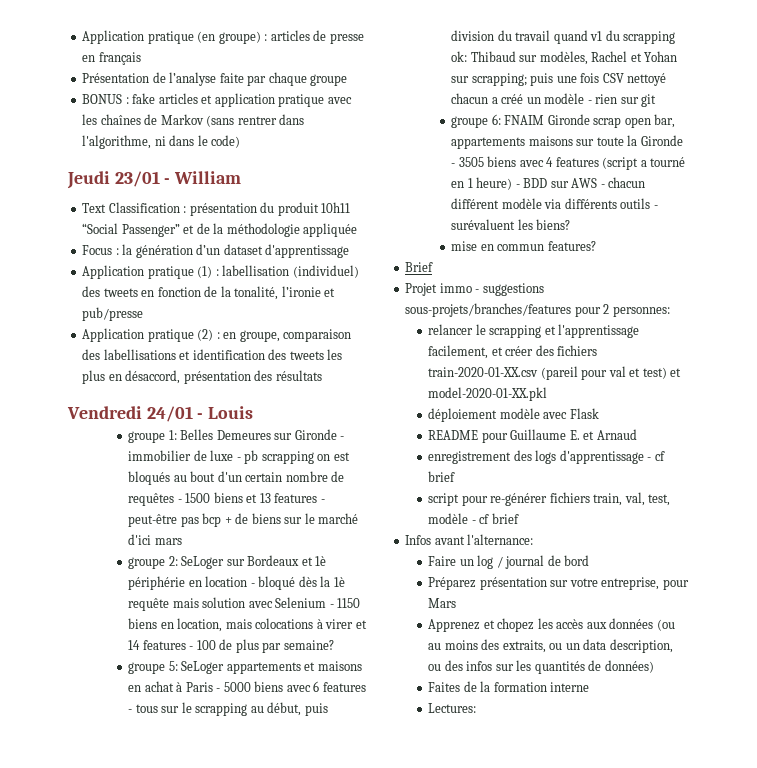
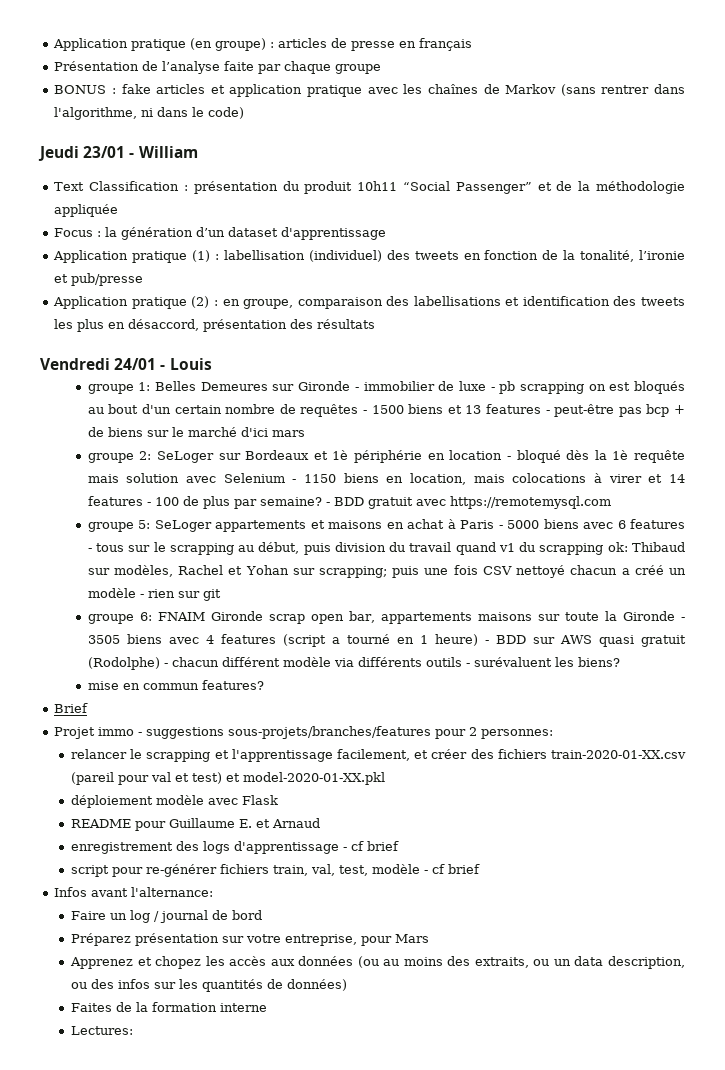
(334, 645) none -> [325,496,611,509] - BDD gratuit avec https://remotemysql.com
(598, 183) none -> [598,635,687,647] [87,657,160,670] quasi gratuit (Rodolphe)

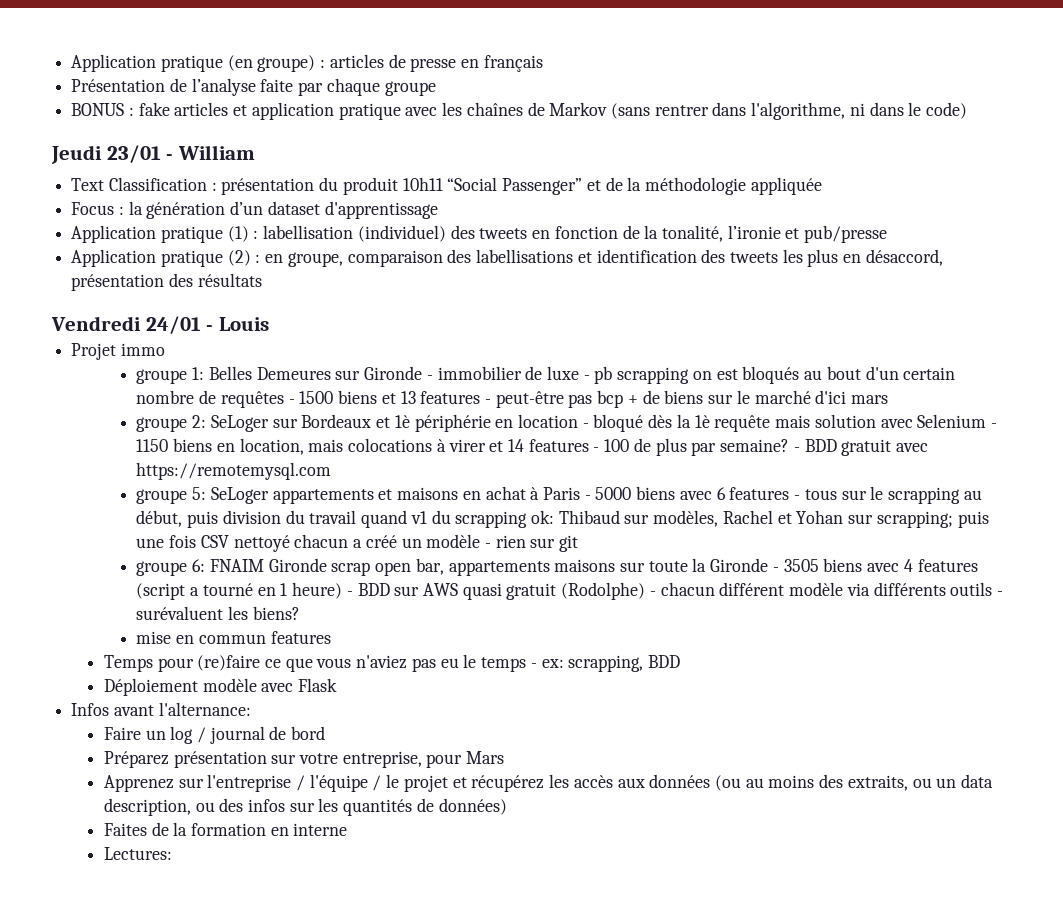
(212, 364) none -> [71,343,165,360] // Projet immo
[201,680,264,690] [54,703,89,713] [54,726,554,739] [70,749,686,762] [70,772,385,785] [70,795,278,808] [70,818,320,831] [70,841,399,854] [70,864,480,877] features? // Brief // Projet immo - suggestions sous-projets/branches/features pour 2 personnes: // relancer le scrapping et l'apprentissage facilement, et créer des fichiers train-2020-01-XX.csv (pareil pour val et test) et model-2020-01-XX.pkl // déploiement modèle avec Flask // README pour Guillaume E. et Arnaud // enregistrement des logs d'apprentissage - cf brief // script pour re-générer fichiers train, val, test, modèle - cf brief -> [270,631,331,644] [103,654,681,672] [103,678,338,696] features // Temps pour (re)faire ce que vous n'aviez pas eu le temps - ex: scrapping, BDD // Déploiement modèle avec Flask
[137,956,202,969] et chopez -> [178,774,545,792] sur l'entreprise / l'équipe / le projet et récupérez
(217, 1007) none -> [270,827,289,836] en

